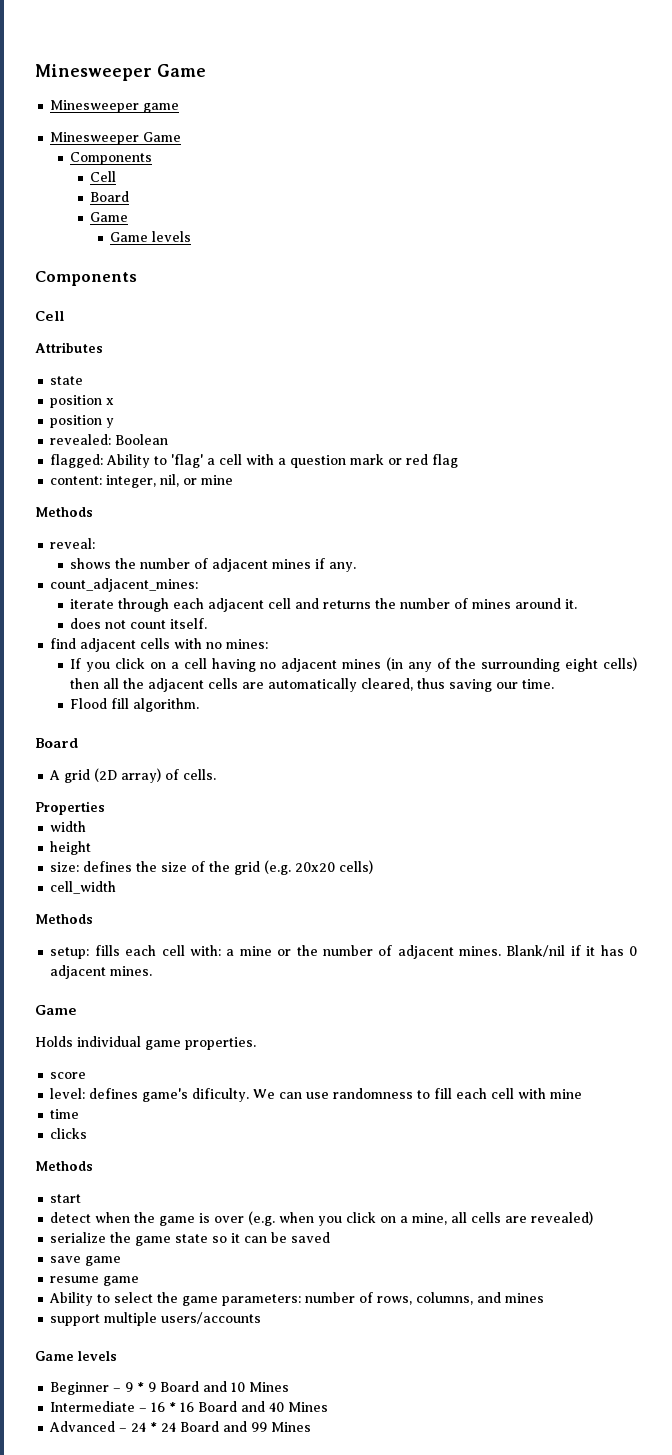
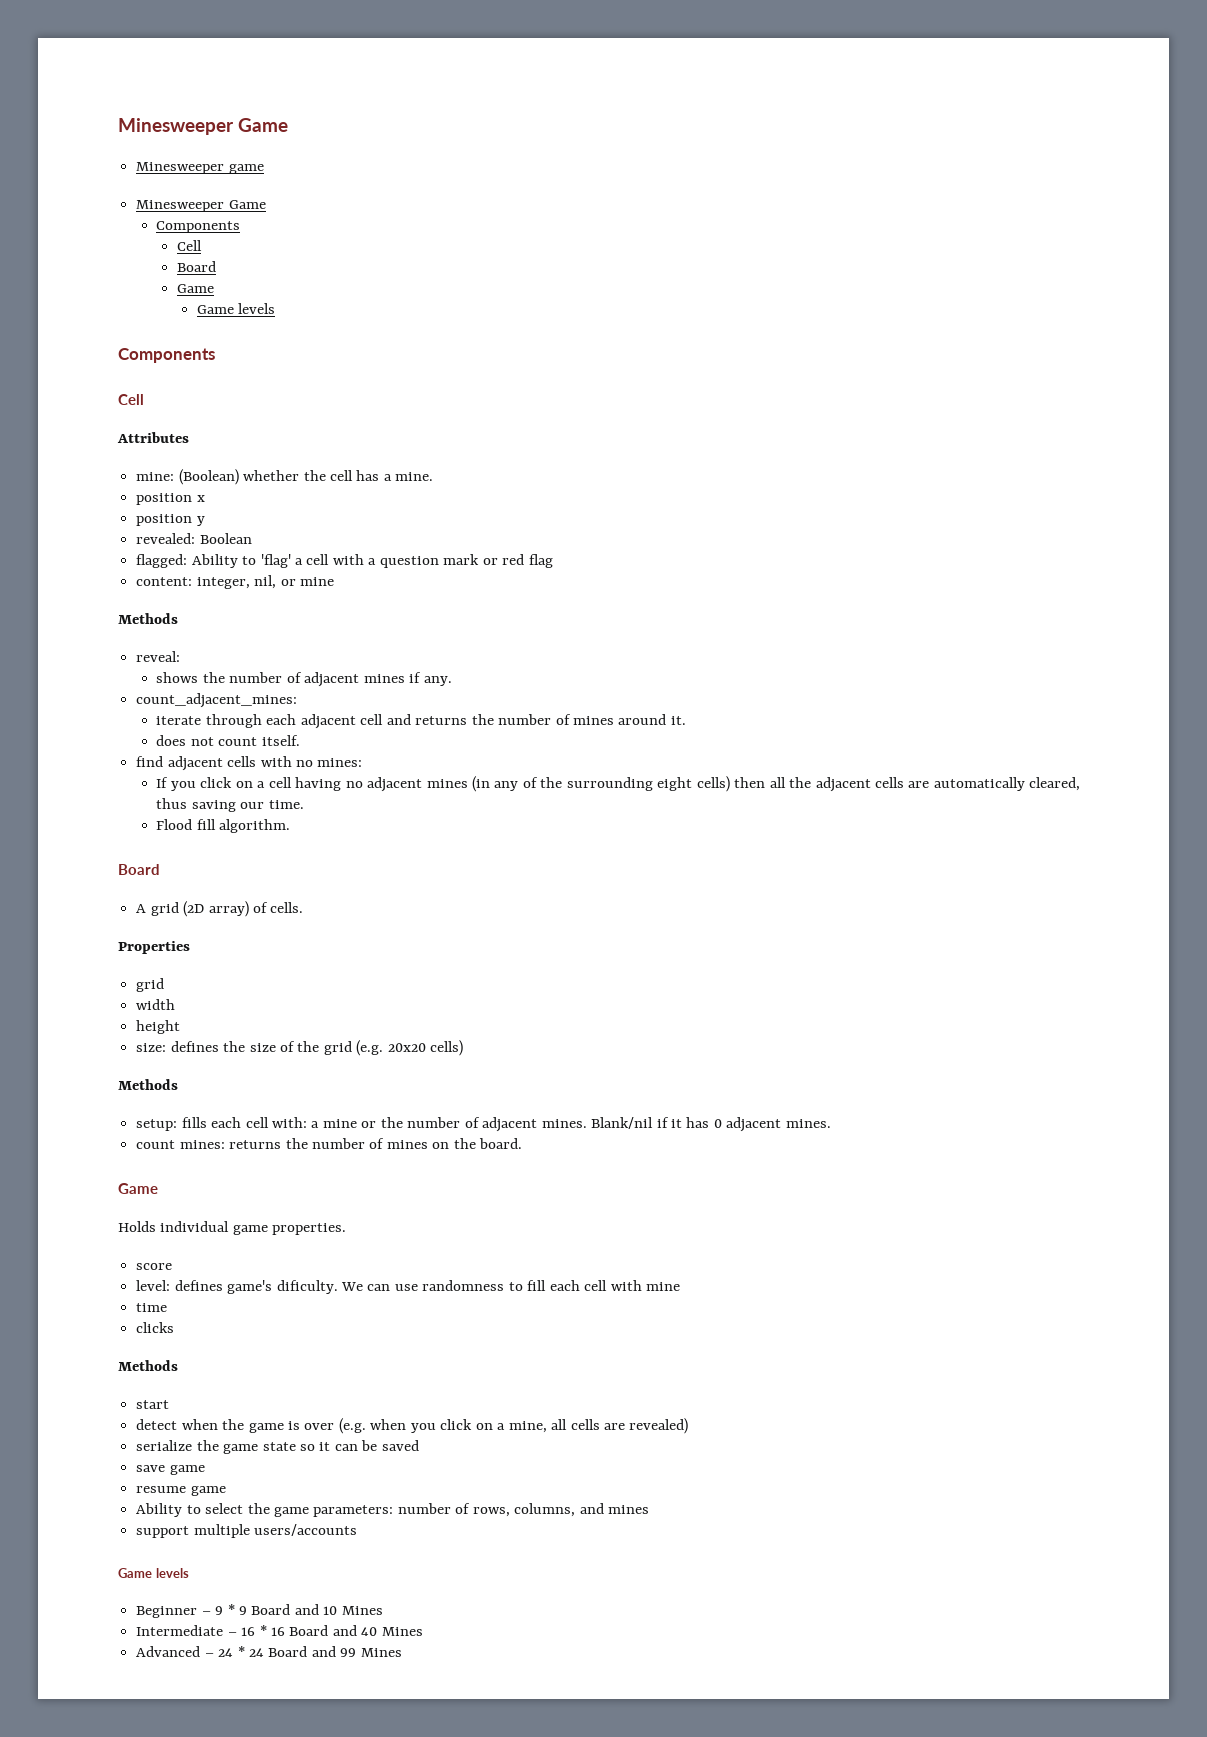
[50,376,84,385] state -> [136,469,434,485] mine: (Boolean) whether the cell has a mine.
(105, 808) none -> [136,978,165,992] // grid
[50,881,117,894] // cell_width -> (464, 1048) none
(153, 971) none -> [136,1138,523,1149] // count mines: returns the number of mines on the board.

